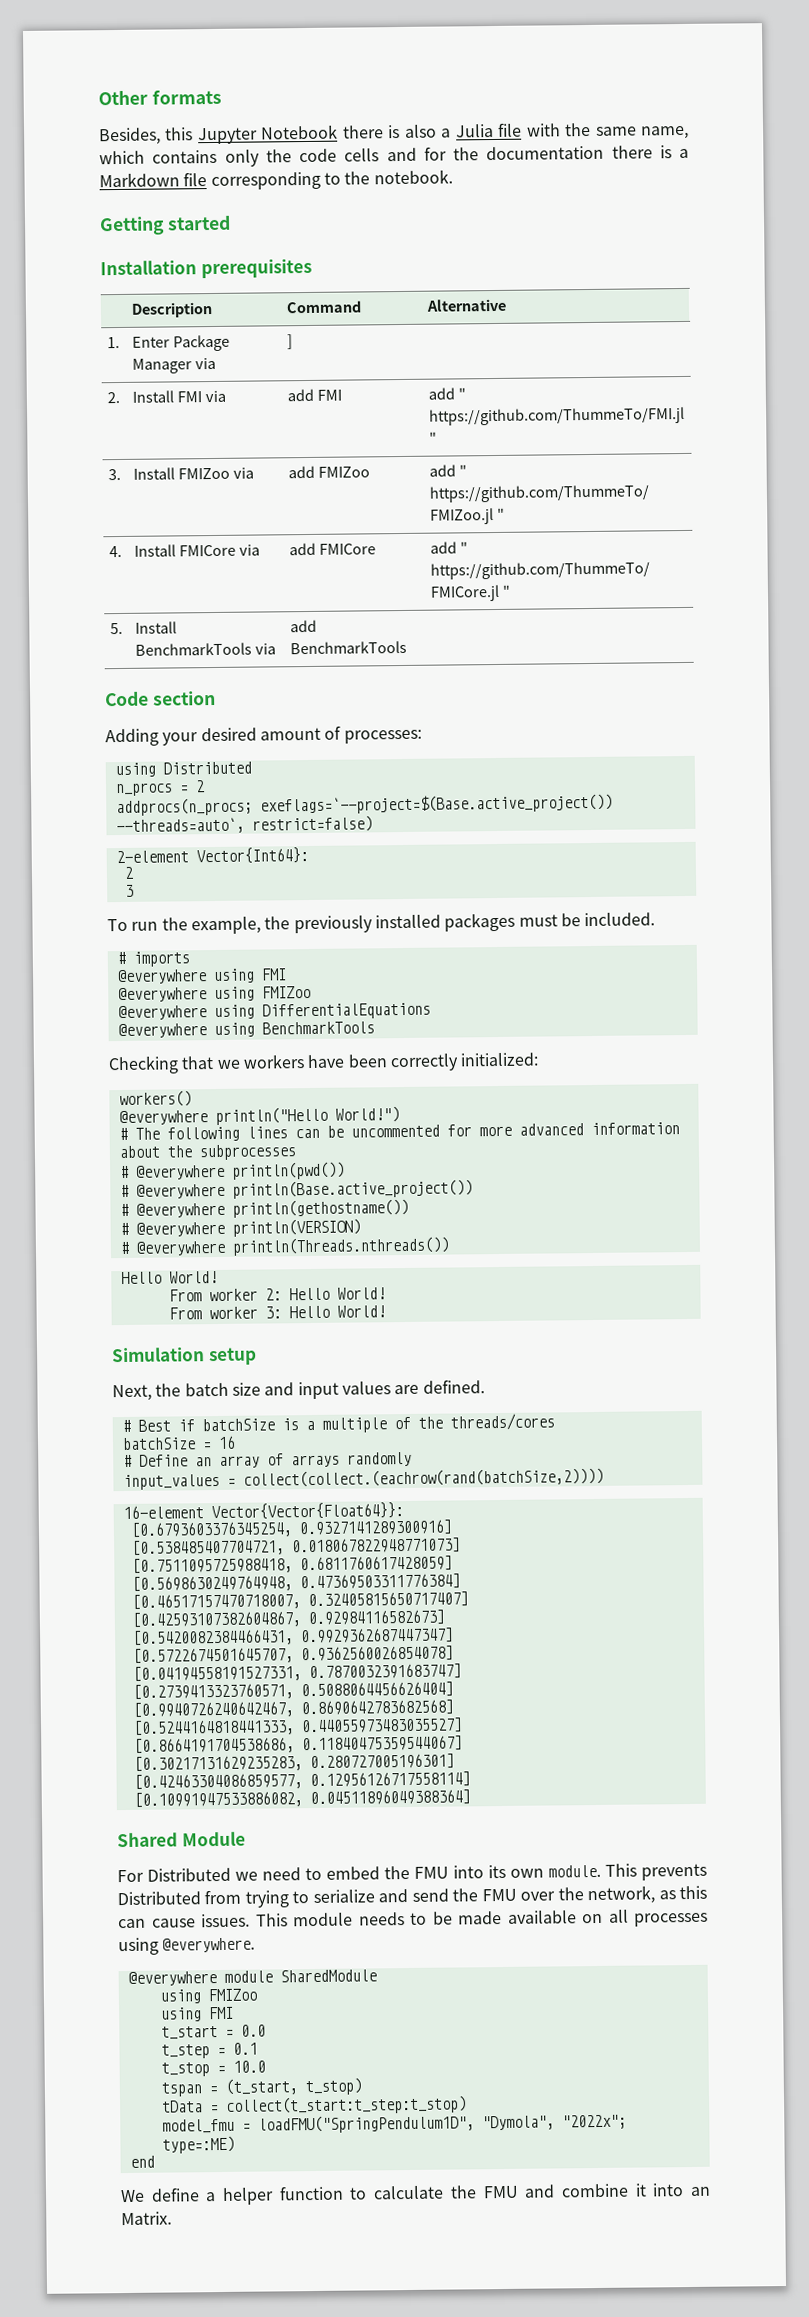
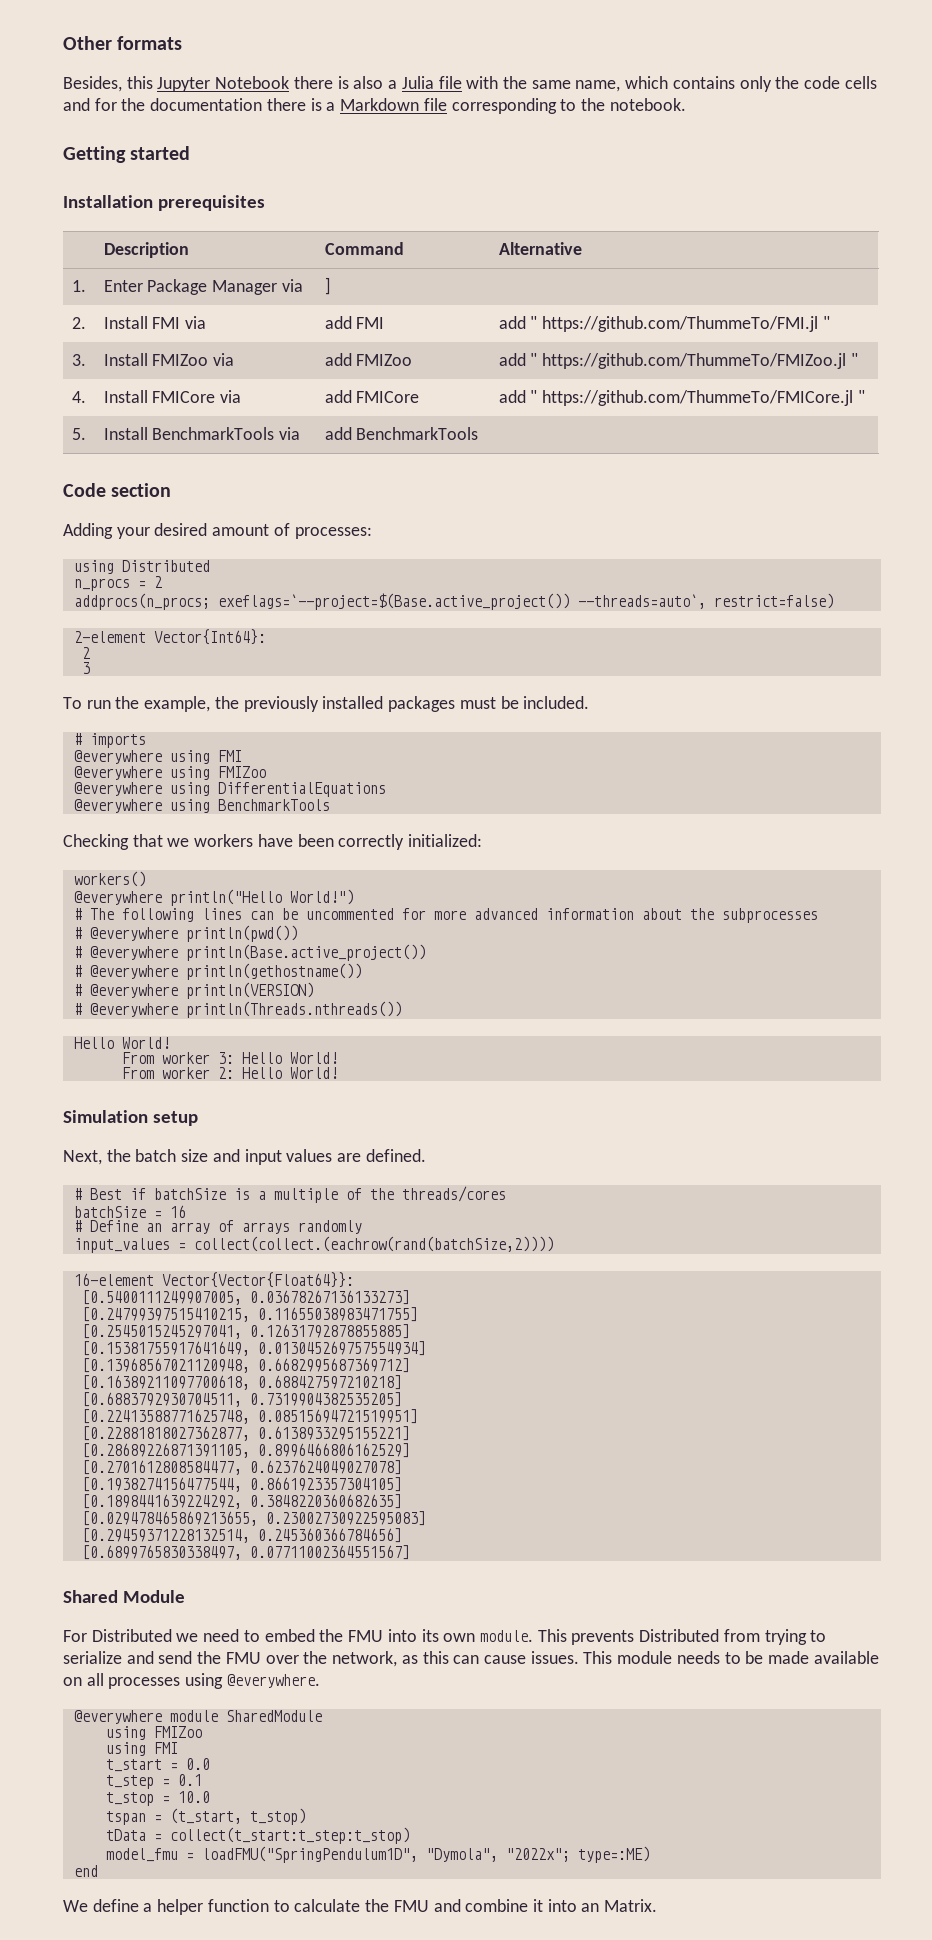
[264,1287,386,1301] [168,1306,282,1320] 2: Hello World! // From worker 3: -> [217,1052,338,1064] [121,1067,234,1079] 3: Hello World! // From worker 2:
[130,1519,453,1538] [131,1537,461,1556] [131,1555,453,1574] [131,1573,461,1592] [131,1591,469,1610] [131,1609,445,1628] [132,1627,454,1646] [132,1645,454,1664] [132,1663,462,1682] [132,1681,454,1700] [132,1699,454,1718] [132,1717,463,1736] [133,1735,463,1754] [133,1753,455,1772] [133,1771,471,1790] [133,1789,471,1808] [0.6793603376345254, 0.9327141289300916] // [0.538485407704721, 0.018067822948771073] // [0.7511095725988418, 0.6811760617428059] // [0.5698630249764948, 0.47369503311776384] // [0.46517157470718007, 0.32405815650717407] // [0.42593107382604867, 0.92984116582673] // [0.5420082384466431, 0.9929362687447347] // [0.5722674501645707, 0.9362560026854078] // [0.04194558191527331, 0.7870032391683747] // [0.2739413323760571, 0.5088064456626404] // [0.9940726240642467, 0.8690642783682568] // [0.5244164818441333, 0.44055973483035527] // [0.8664191704538686, 0.11840475359544067] // [0.30217131629235283, 0.280727005196301] // [0.42463304086859577, 0.12956126717558114] // [0.10991947533886082, 0.04511896049388364] -> [81,1290,410,1305] [81,1307,418,1322] [81,1324,410,1339] [81,1341,426,1356] [81,1358,410,1373] [81,1375,402,1390] [81,1392,402,1407] [81,1409,418,1424] [81,1426,410,1441] [81,1443,410,1458] [81,1460,402,1475] [81,1477,402,1492] [81,1494,402,1509] [81,1511,426,1526] [81,1528,402,1543] [81,1545,410,1560] [0.5400111249907005, 0.03678267136133273] // [0.24799397515410215, 0.11655038983471755] // [0.2545015245297041, 0.12631792878855885] // [0.15381755917641649, 0.013045269757554934] // [0.13968567021120948, 0.6682995687369712] // [0.16389211097700618, 0.688427597210218] // [0.6883792930704511, 0.7319904382535205] // [0.22413588771625748, 0.08515694721519951] // [0.22881818027362877, 0.6138933295155221] // [0.28689226871391105, 0.8996466806162529] // [0.2701612808584477, 0.6237624049027078] // [0.1938274156477544, 0.8661923357304105] // [0.1898441639224292, 0.3848220360682635] // [0.029478465869213655, 0.23002730922595083] // [0.29459371228132514, 0.245360366784656] // [0.6899765830338497, 0.07711002364551567]

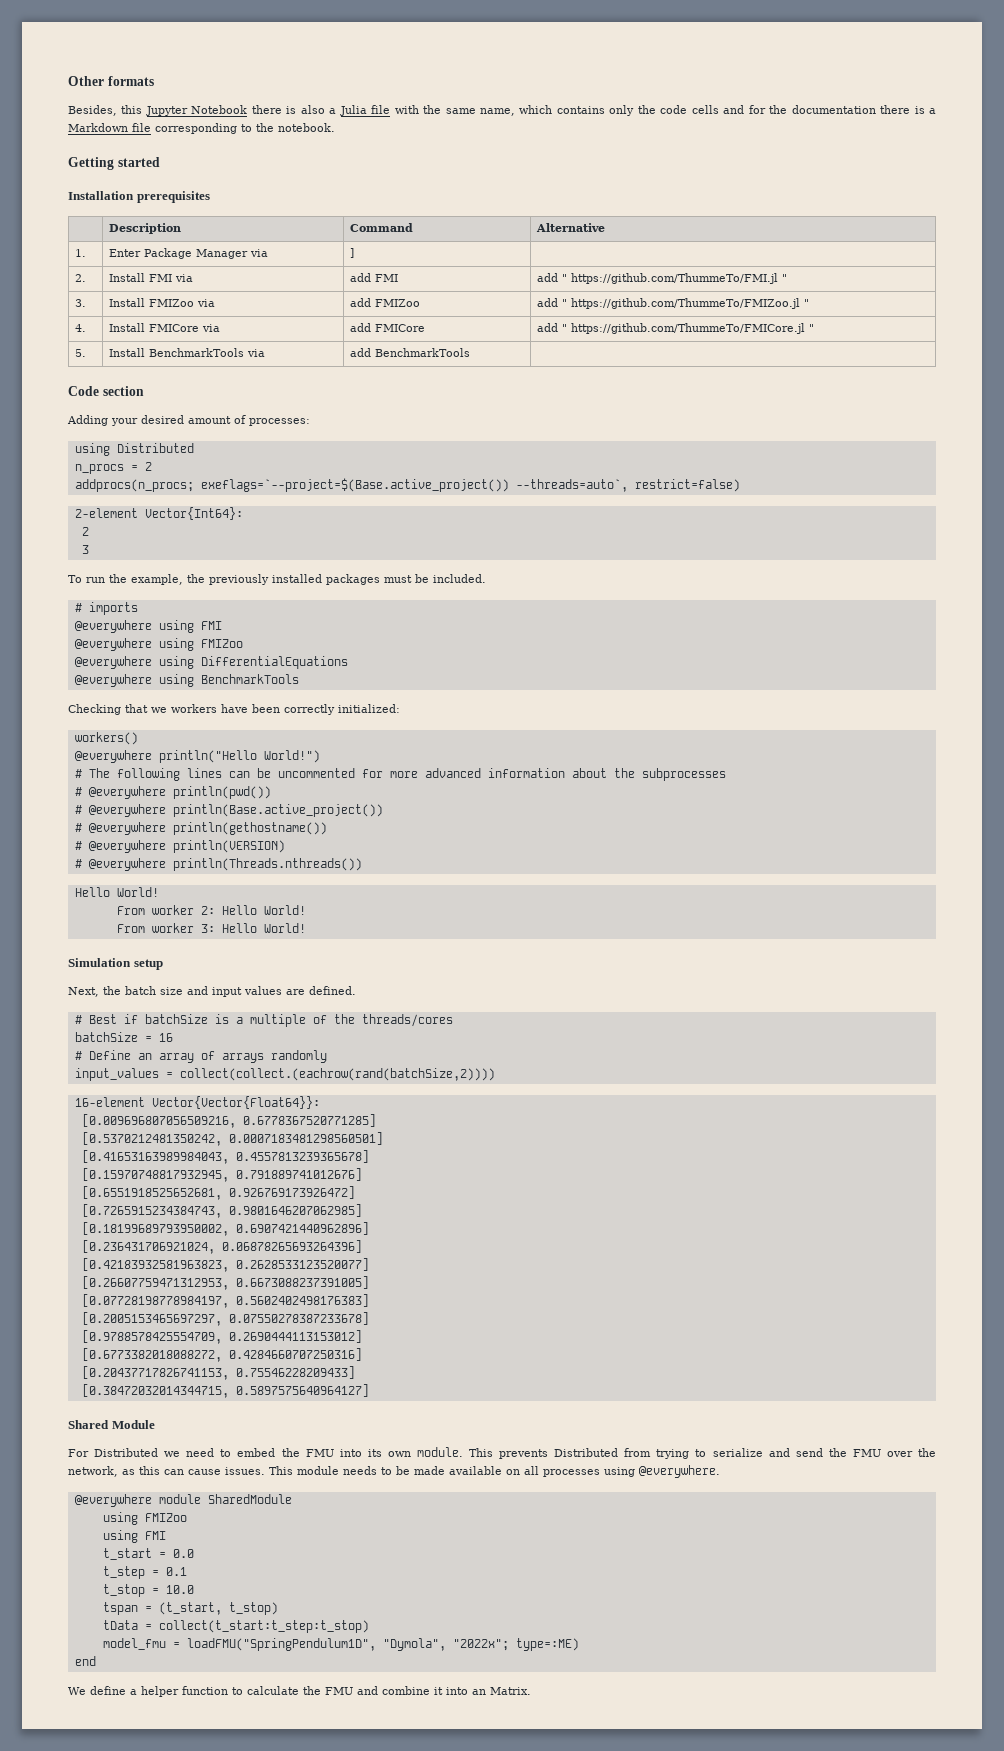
[217,1052,338,1064] [121,1067,234,1079] 3: Hello World! // From worker 2: -> [200,905,306,915] [116,923,215,933] 2: Hello World! // From worker 3:
[81,1290,410,1305] [81,1307,418,1322] [81,1324,410,1339] [81,1341,426,1356] [81,1358,410,1373] [81,1375,402,1390] [81,1392,402,1407] [81,1409,418,1424] [81,1426,410,1441] [81,1443,410,1458] [81,1460,402,1475] [81,1477,402,1492] [81,1494,402,1509] [81,1511,426,1526] [81,1528,402,1543] [81,1545,410,1560] [0.5400111249907005, 0.03678267136133273] // [0.24799397515410215, 0.11655038983471755] // [0.2545015245297041, 0.12631792878855885] // [0.15381755917641649, 0.013045269757554934] // [0.13968567021120948, 0.6682995687369712] // [0.16389211097700618, 0.688427597210218] // [0.6883792930704511, 0.7319904382535205] // [0.22413588771625748, 0.08515694721519951] // [0.22881818027362877, 0.6138933295155221] // [0.28689226871391105, 0.8996466806162529] // [0.2701612808584477, 0.6237624049027078] // [0.1938274156477544, 0.8661923357304105] // [0.1898441639224292, 0.3848220360682635] // [0.029478465869213655, 0.23002730922595083] // [0.29459371228132514, 0.245360366784656] // [0.6899765830338497, 0.07711002364551567] -> [81,1114,376,1128] [81,1132,383,1146] [81,1150,369,1164] [81,1168,362,1182] [81,1186,355,1200] [81,1204,362,1218] [81,1222,369,1236] [81,1240,362,1254] [81,1258,369,1272] [81,1276,369,1290] [81,1294,369,1308] [81,1312,369,1326] [81,1330,362,1344] [81,1348,362,1362] [81,1366,355,1380] [81,1384,369,1398] [0.009696807056509216, 0.6778367520771285] // [0.5370212481350242, 0.0007183481298560501] // [0.41653163989984043, 0.4557813239365678] // [0.15970748817932945, 0.791889741012676] // [0.6551918525652681, 0.926769173926472] // [0.7265915234384743, 0.9801646207062985] // [0.18199689793950002, 0.6907421440962896] // [0.236431706921024, 0.06878265693264396] // [0.42183932581963823, 0.2628533123520077] // [0.26607759471312953, 0.6673088237391005] // [0.07728198778984197, 0.5602402498176383] // [0.2005153465697297, 0.07550278387233678] // [0.9788578425554709, 0.2690444113153012] // [0.6773382018088272, 0.4284660707250316] // [0.20437717826741153, 0.75546228209433] // [0.38472032014344715, 0.5897575640964127]

